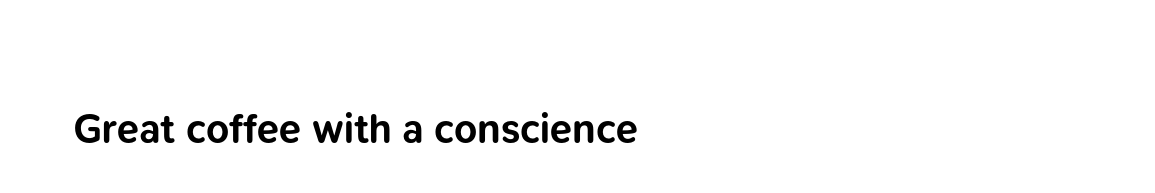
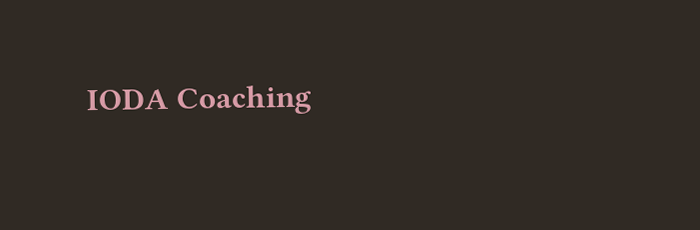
[73,112,638,144] Great coffee with a conscience -> [86,84,312,116] IODA Coaching

